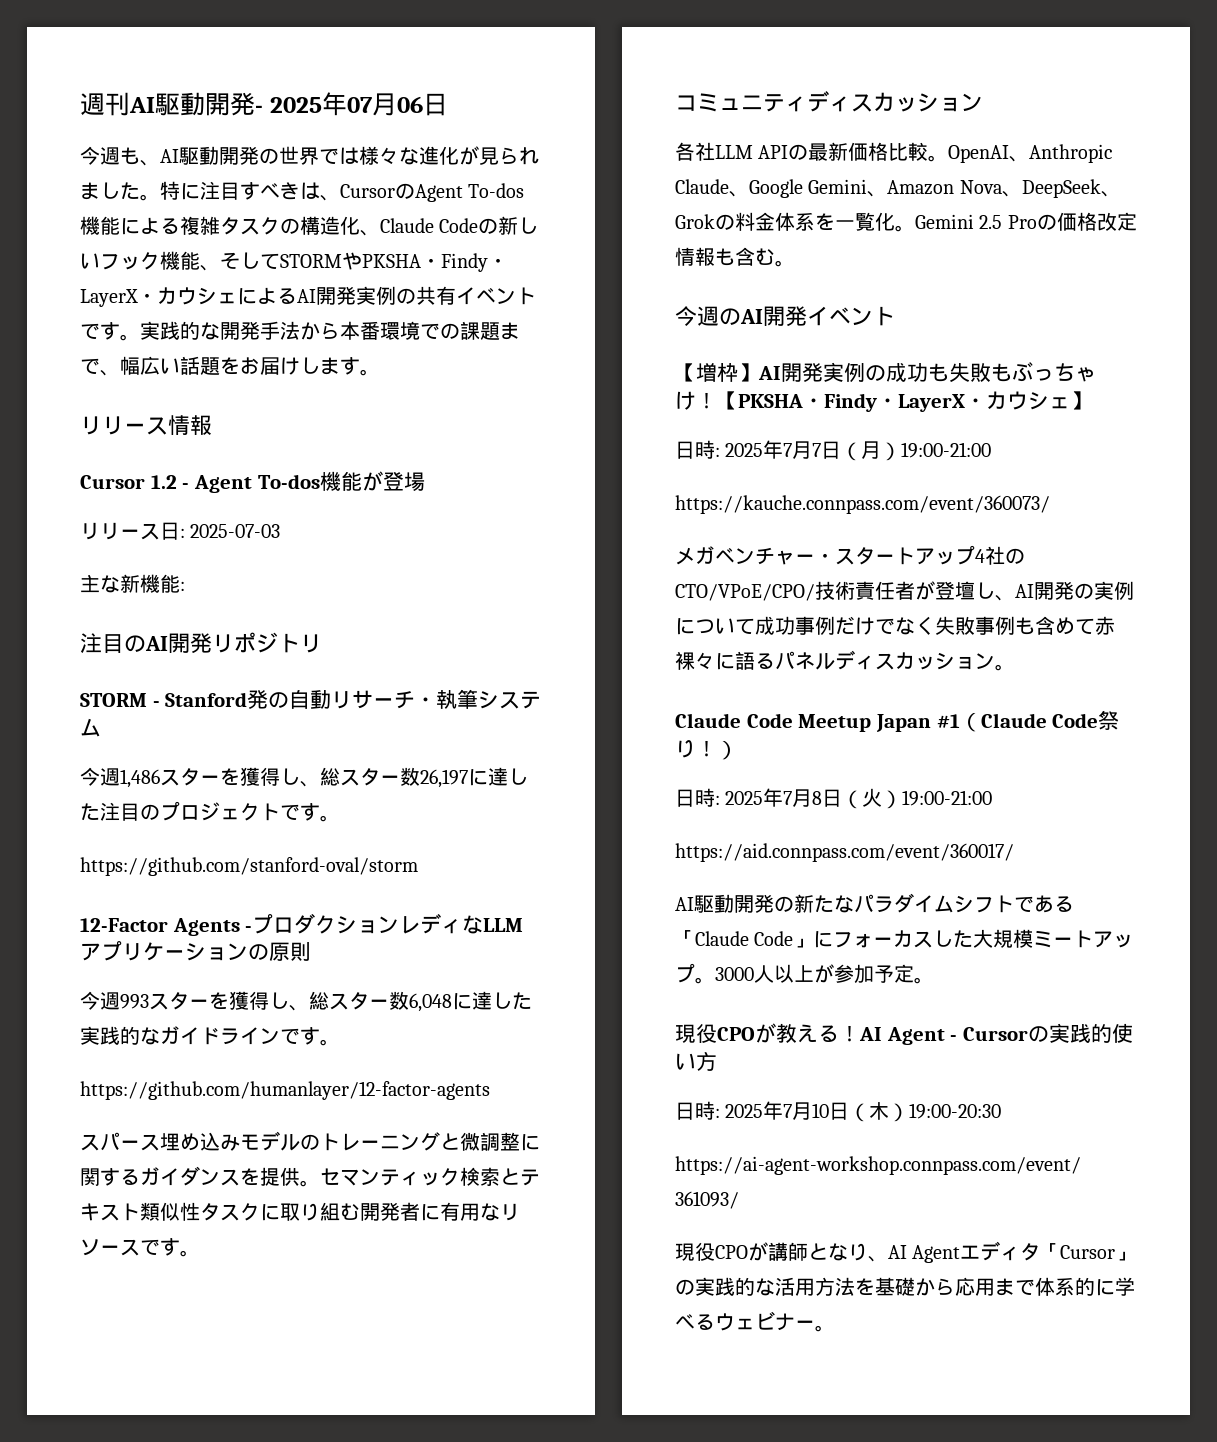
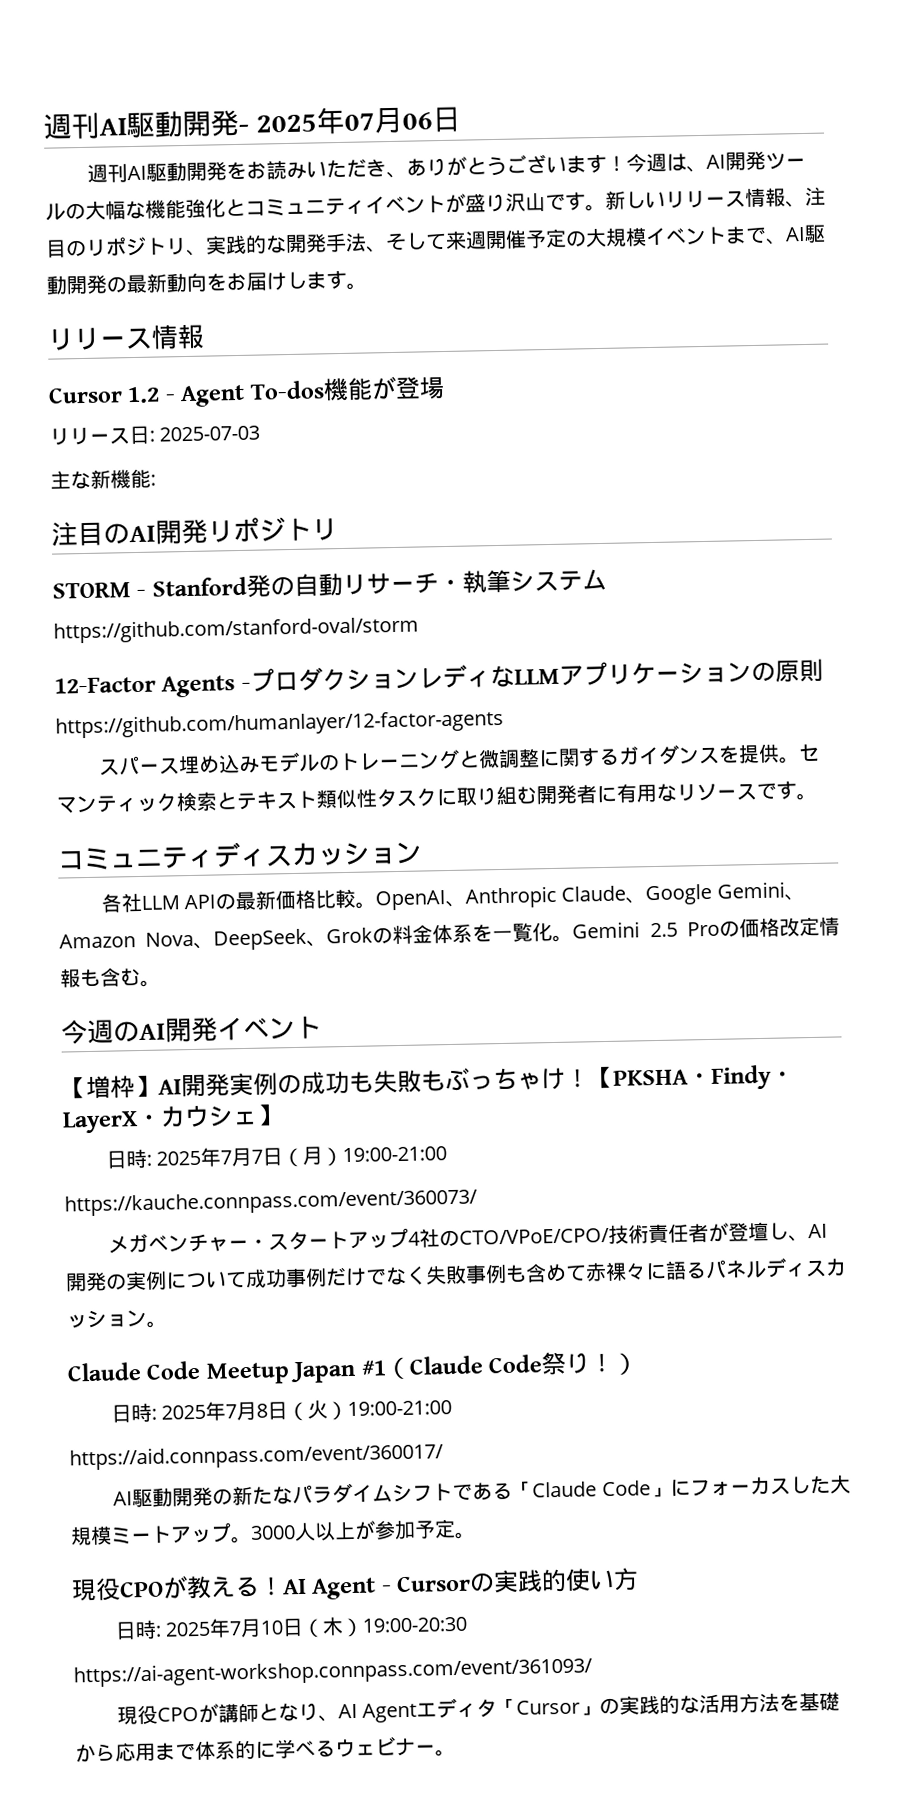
[80,146,539,166] [80,181,525,202] [80,216,539,236] [80,251,508,272] [80,286,536,307] [80,321,520,341] [80,356,220,376] 今週も、AI駆動開発の世界では様々な進化が見られました。特に注目すべきは、CursorのAgent To-dos機能による複雑タスクの構造化、Claude Codeの新しいフック機能、そしてSTORMやPKSHA・Findy・LayerX・カウシェによるAI開発実例の共有イベントです。実践的な開発手法から本番環境での課題まで、幅広い話題 -> [86,150,806,183] [45,186,826,221] [45,224,826,258] [46,272,207,295] 週刊AI駆動開発をお読みいただき、ありがとうございます！今週は、AI開発ツールの大幅な機能強化とコミュニティイベントが盛り沢山です。新しいリリース情報、注目のリポジトリ、実践的な開発手法、そして来週開催予定の大規模イベントまで、AI駆動開発の最新動向
[80,767,528,788] [80,801,340,822] // 今週1,486スターを獲得し、総スター数26,197に達した注目のプロジェクトです。 -> (607, 579) none
[80,991,532,1012] [80,1026,340,1046] // 今週993スターを獲得し、総スター数6,048に達した実践的なガイドラインです。 -> (824, 670) none

